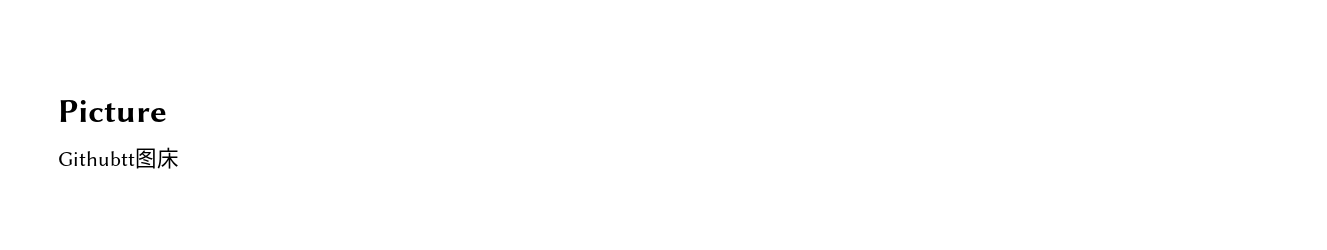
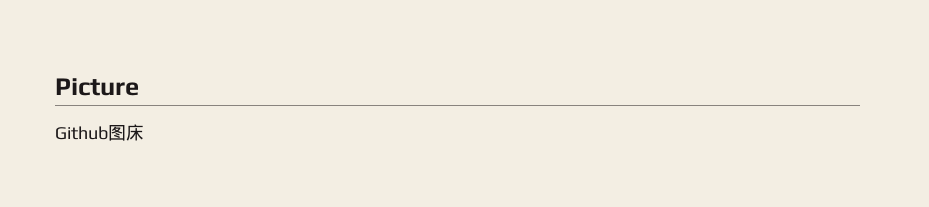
[58,151,135,166] Githubtt -> [55,126,108,140] Github

